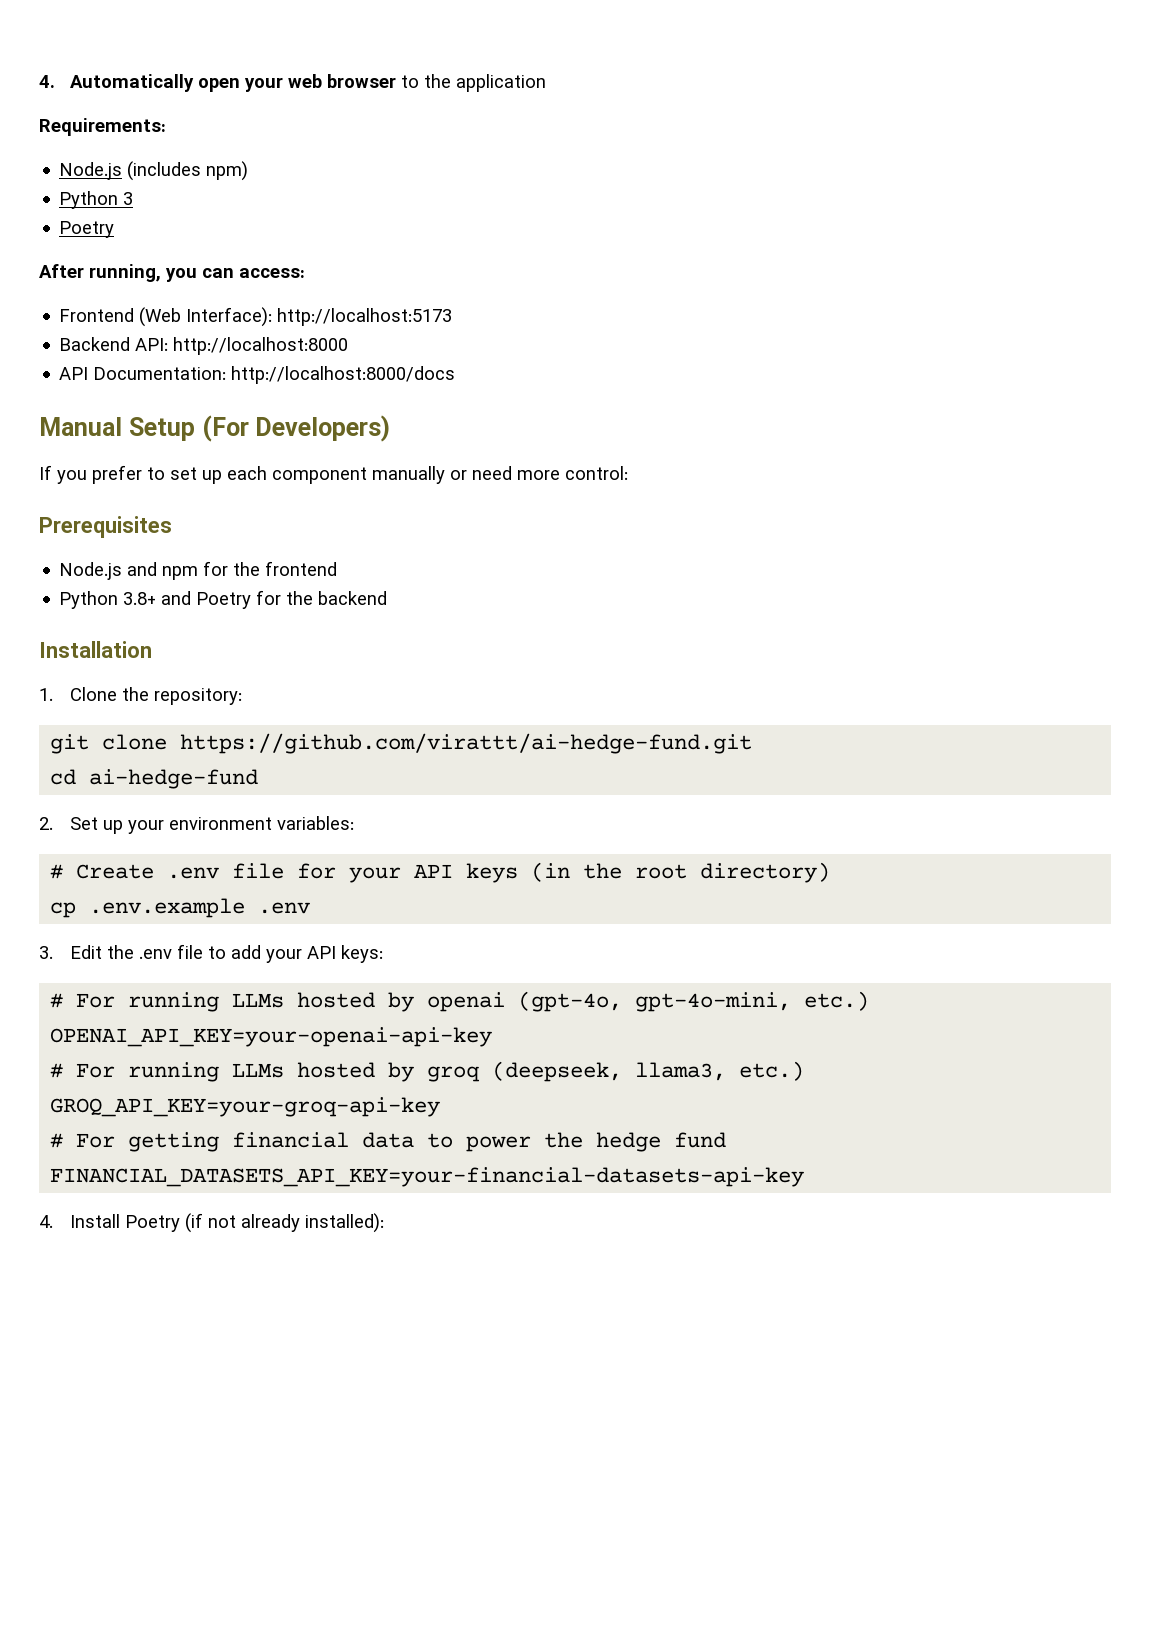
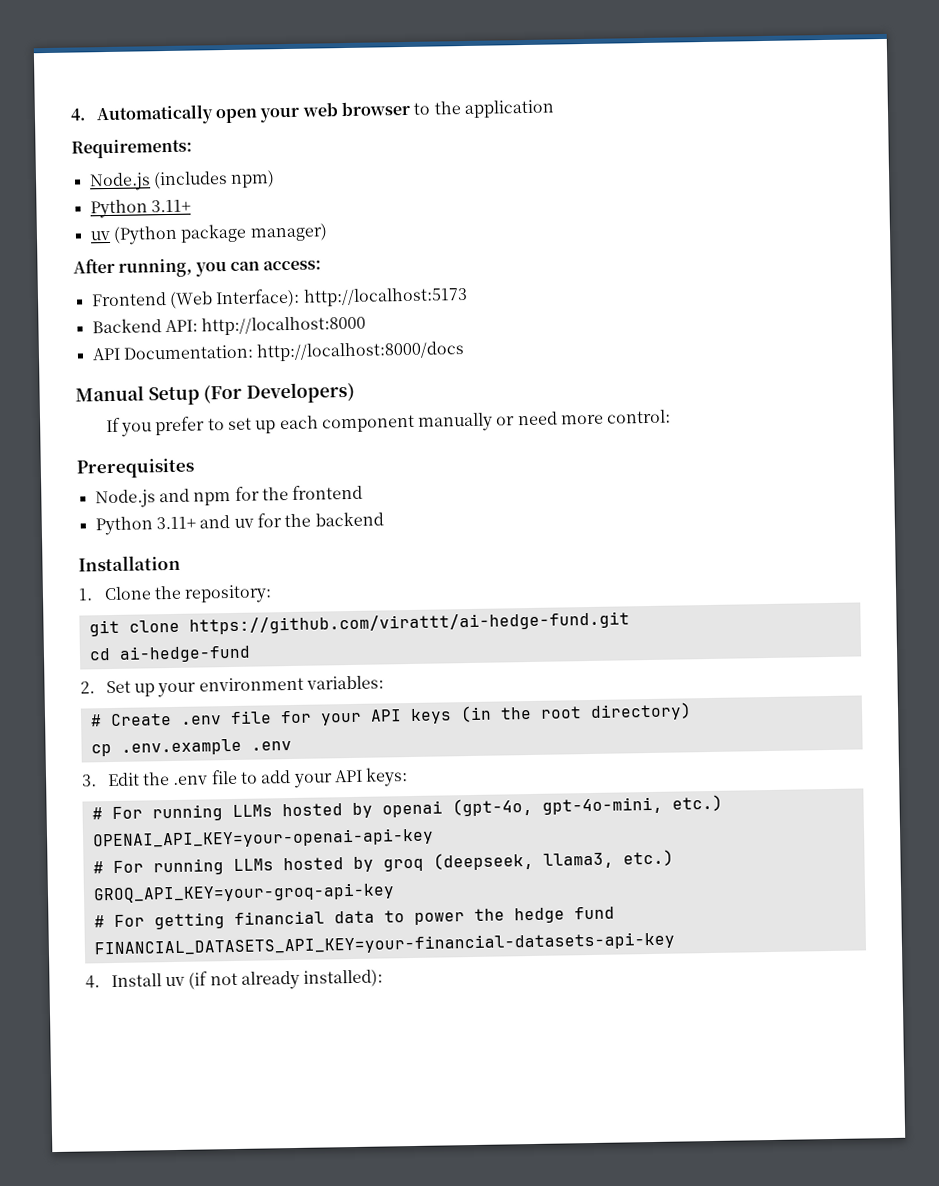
[123,192,134,205] [59,221,115,238] 3 // Poetry -> [150,199,191,213] [89,223,328,245] 3.11+ // uv (Python package manager)
[123,591,252,609] 3.8+ and Poetry -> [155,514,254,530] 3.11+ and uv
[125,1215,181,1232] Poetry -> [164,976,185,987] uv

